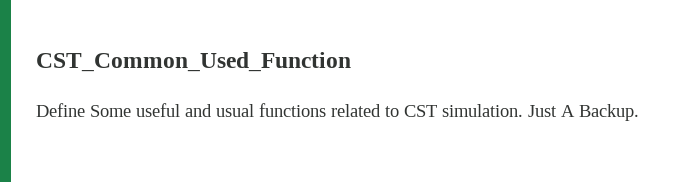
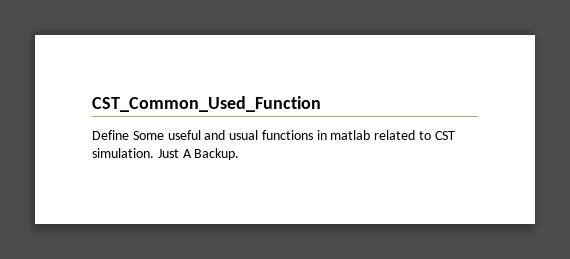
(326, 110) none -> [316,130,371,140] in matlab

